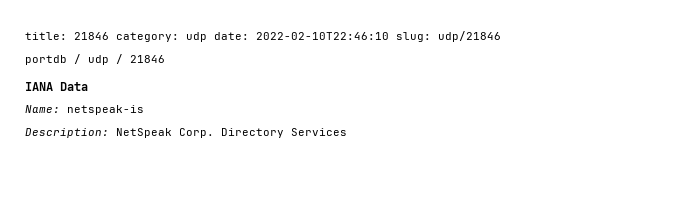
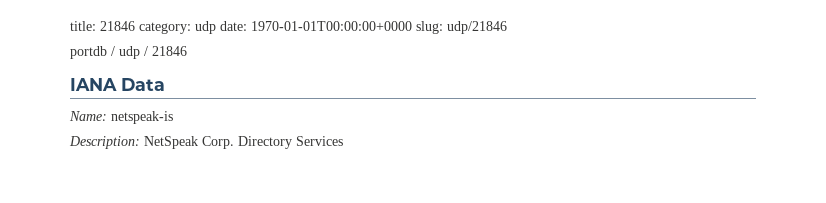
[256,32,389,40] 2022-02-10T22:46:10 -> [251,21,412,31] 1970-01-01T00:00:00+0000

